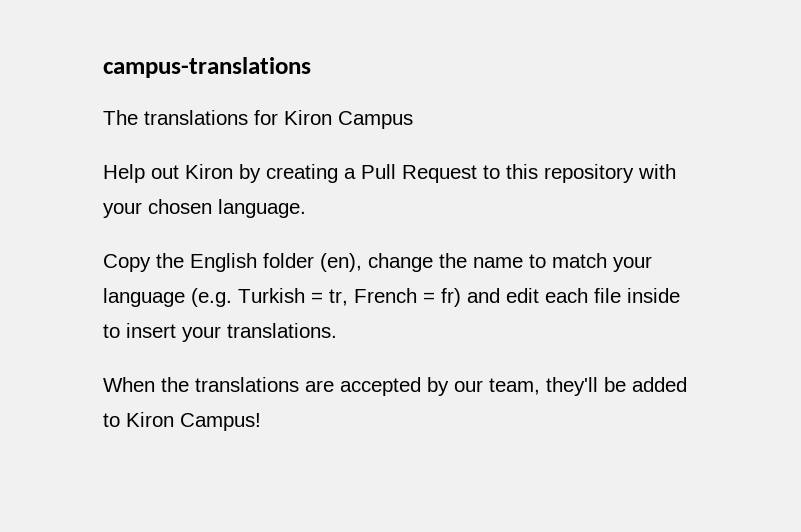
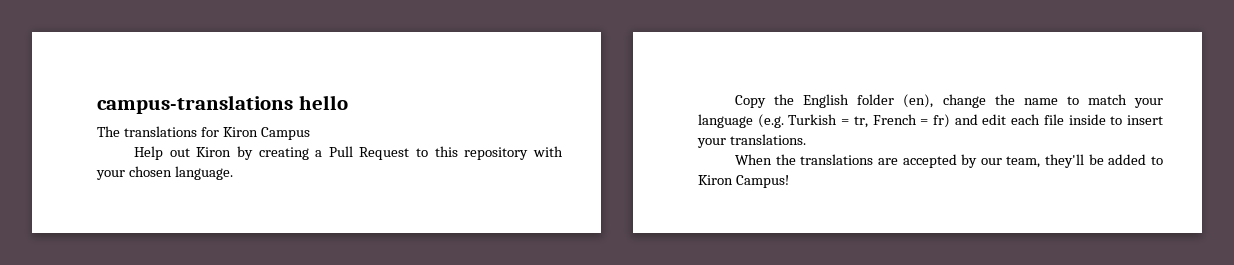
(311, 67) none -> [298,95,348,110] hello

